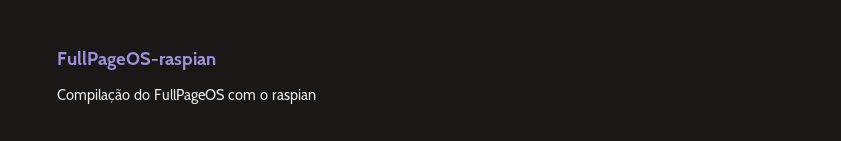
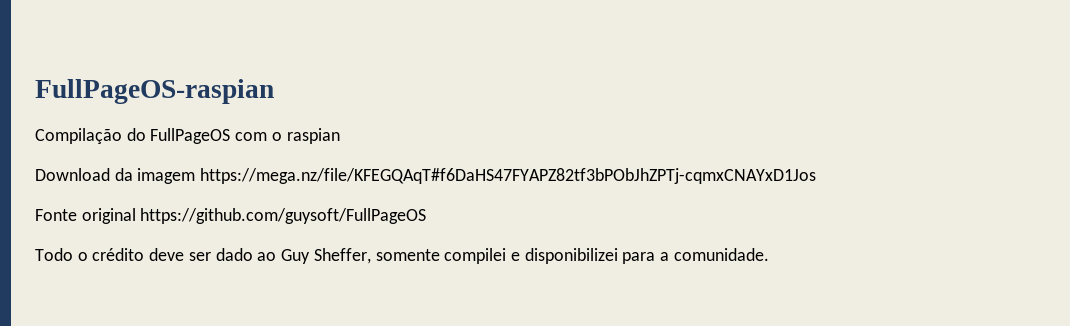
(316, 96) none -> [35,168,817,184] [35,208,427,224] [35,248,769,264] // Download da imagem https://mega.nz/file/KFEGQAqT#f6DaHS47FYAPZ82tf3bPObJhZPTj-cqmxCNAYxD1Jos // Fonte original https://github.com/guysoft/FullPageOS // Todo o crédito deve ser dado ao Guy Sheffer, somente compilei e disponibilizei para a comunidade.

